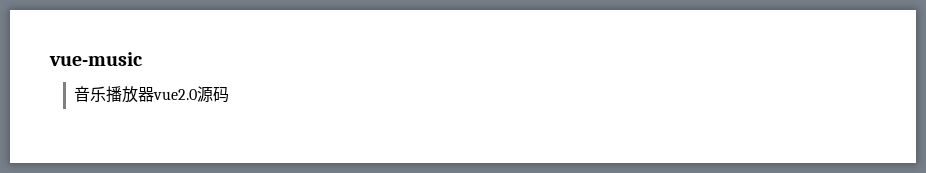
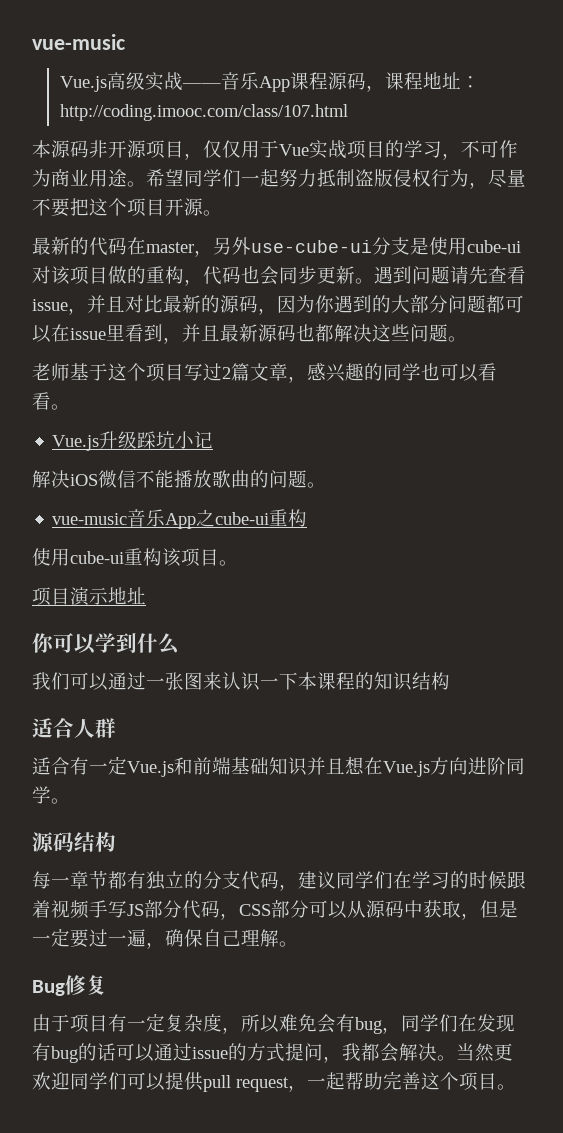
[74,86,230,103] 音乐播放器vue2.0源码 -> [59,72,480,92] [59,104,348,121] [32,140,518,160] [32,169,526,189] [32,198,222,217] [32,237,521,257] [32,266,526,286] [32,295,524,315] [32,324,467,344] [32,363,497,383] [32,392,70,410] [52,431,214,451] [32,470,326,488] [52,509,308,529] [32,548,238,567] [32,587,146,606] [32,633,180,655] [32,672,450,691] [32,718,116,738] [32,756,525,777] [32,786,70,804] [32,832,116,852] [32,870,526,891] [32,900,518,920] [32,928,298,949] [32,975,107,996] [32,1013,515,1034] [32,1043,513,1063] [32,1071,516,1092] Vue.js高级实战——音乐App课程源码，课程地址：http://coding.imooc.com/class/107.html // 本源码非开源项目，仅仅用于Vue实战项目的学习，不可作为商业用途。希望同学们一起努力抵制盗版侵权行为，尽量不要把这个项目开源。 // 最新的代码在master，另外use-cube-ui分支是使用cube-ui对该项目做的重构，代码也会同步更新。遇到问题请先查看issue，并且对比最新的源码，因为你遇到的大部分问题都可以在issue里看到，并且最新源码也都解决这些问题。 // 老师基于这个项目写过2篇文章，感兴趣的同学也可以看看。 // Vue.js升级踩坑小记 // 解决iOS微信不能播放歌曲的问题。 // vue-music音乐App之cube-ui重构 // 使用cube-ui重构该项目。 // 项目演示地址 // 你可以学到什么 // 我们可以通过一张图来认识一下本课程的知识结构 // 适合人群 // 适合有一定Vue.js和前端基础知识并且想在Vue.js方向进阶同学。 // 源码结构 // 每一章节都有独立的分支代码，建议同学们在学习的时候跟着视频手写JS部分代码，CSS部分可以从源码中获取，但是一定要过一遍，确保自己理解。 // Bug修复 // 由于项目有一定复杂度，所以难免会有bug，同学们在发现有bug的话可以通过issue的方式提问，我都会解决。当然更欢迎同学们可以提供pull request，一起帮助完善这个项目。

